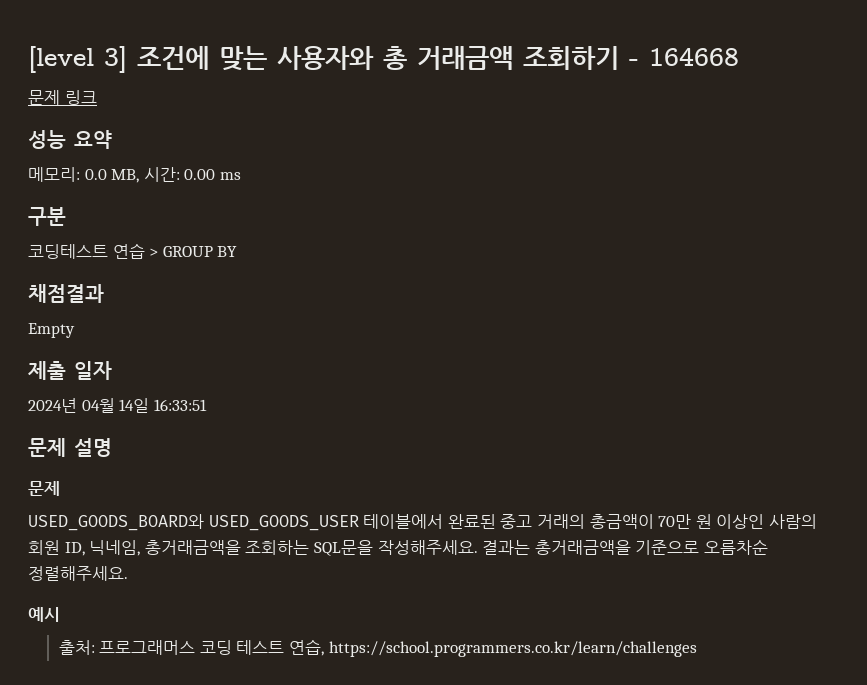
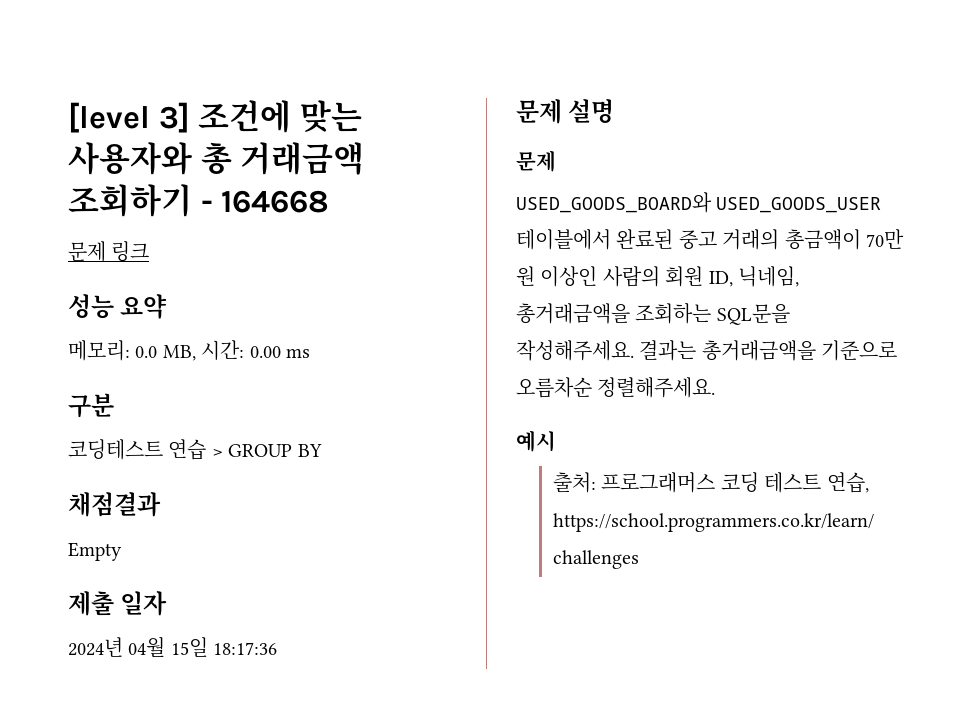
[119,398,207,413] 14일 16:33:51 -> [170,637,278,657] 15일 18:17:36

